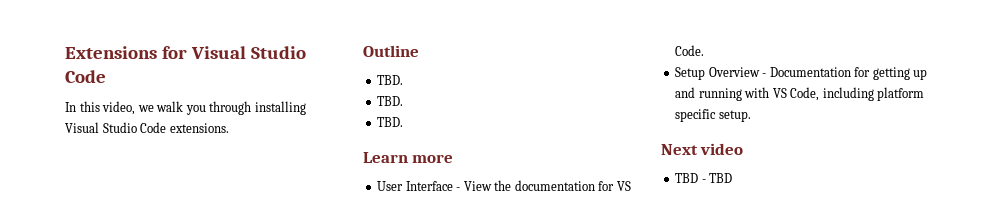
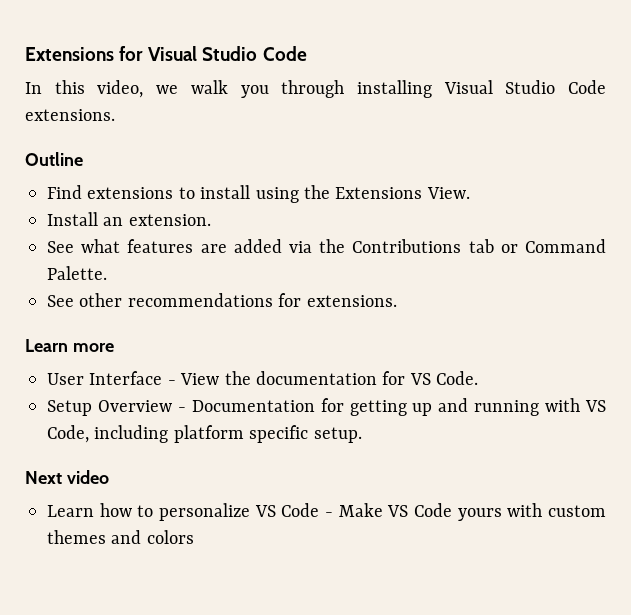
[377,75,404,85] [377,96,404,106] [377,117,404,127] TBD. // TBD. // TBD. -> [47,185,470,203] [47,212,211,226] [47,239,606,253] [47,266,107,280] [47,293,397,307] Find extensions to install using the Extensions View. // Install an extension. // See what features are added via the Contributions tab or Command Palette. // See other recommendations for extensions.
[675,173,733,183] TBD - TBD -> [47,503,607,521] [47,530,194,544] Learn how to personalize VS Code - Make VS Code yours with custom themes and colors

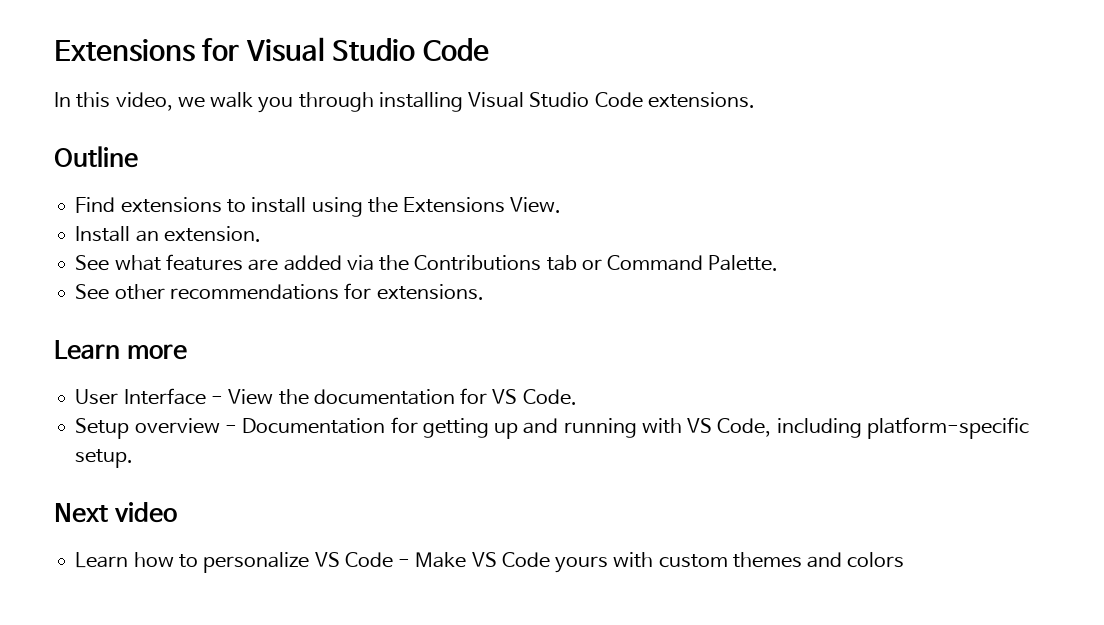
[97,400,172,412] Overview -> [134,418,220,434] overview
[173,425,309,443] platform specific -> [866,417,1029,439] platform-specific

